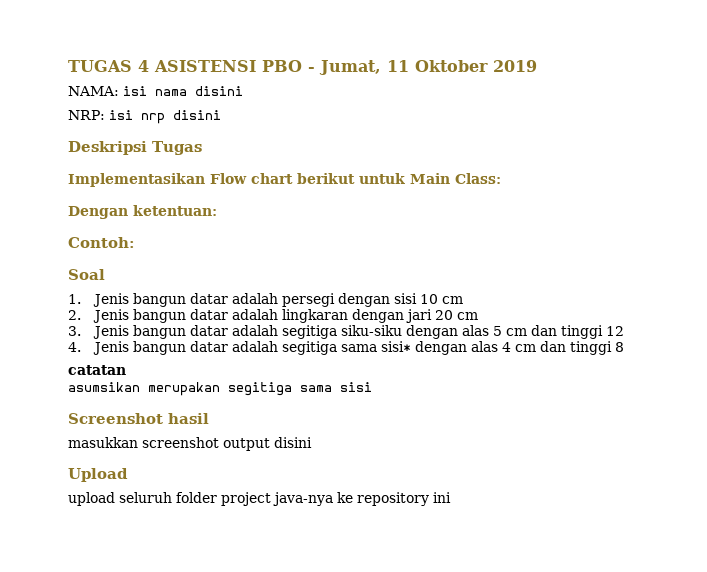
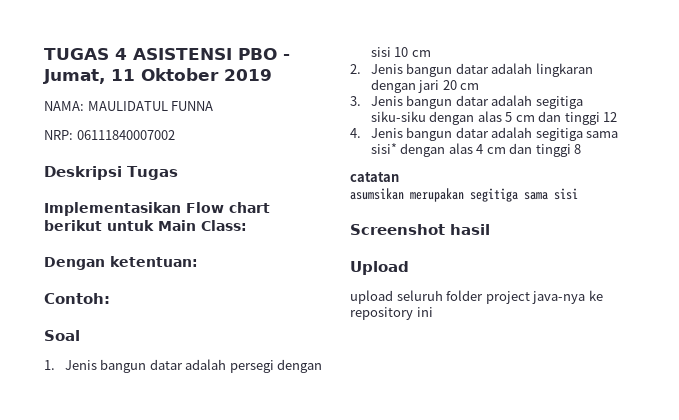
[123,86,243,96] [68,110,221,124] isi nama disini // NRP: isi nrp disini -> [87,101,214,111] [44,130,175,140] MAULIDATUL FUNNA // NRP: 06111840007002
[68,437,312,451] // masukkan screenshot output disini -> (490, 229) none

